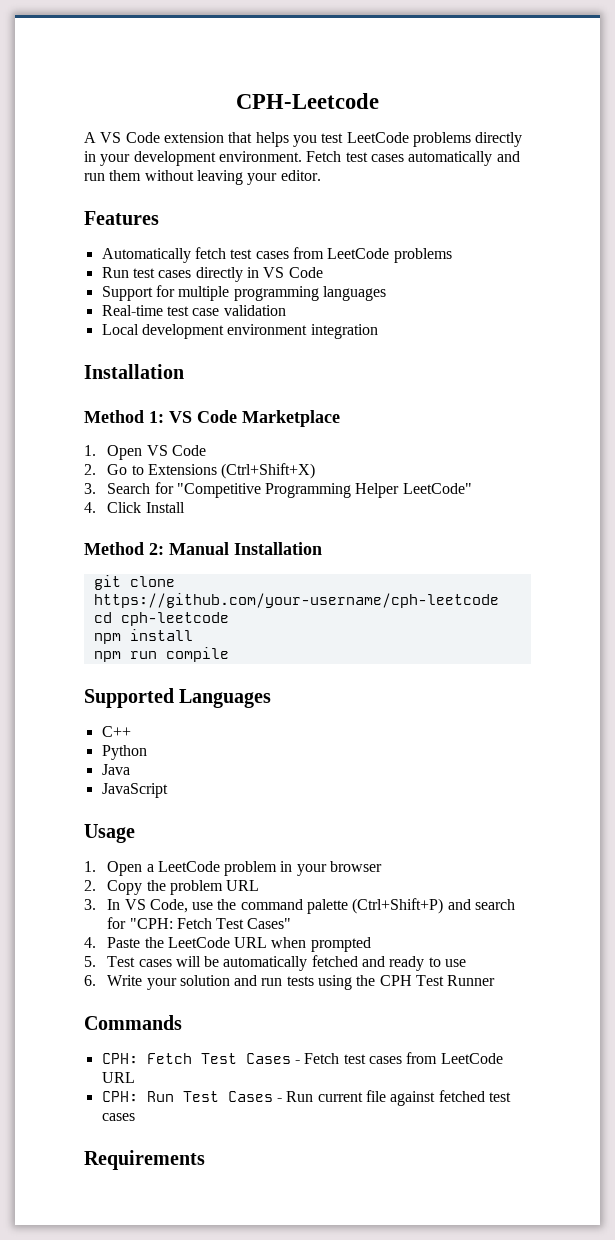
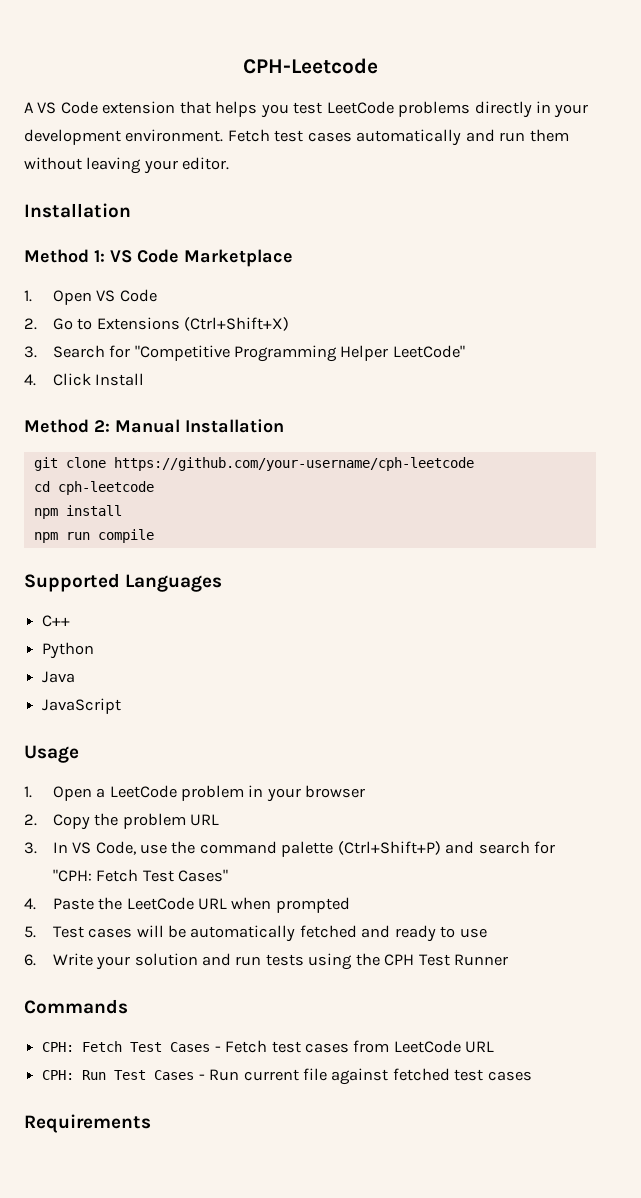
[84,211,159,225] [101,247,452,263] [101,267,323,282] [101,285,386,301] [101,305,286,316] [101,324,378,339] // Features // Automatically fetch test cases from LeetCode problems // Run test cases directly in VS Code // Support for multiple programming languages // Real-time test case validation // Local development environment integration -> (230, 163) none

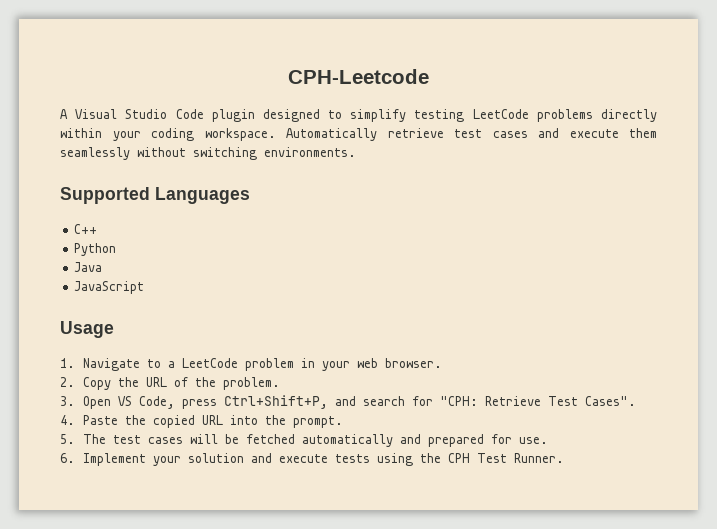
[37,101,589,118] [24,129,569,146] [24,157,230,174] [24,203,131,218] [24,249,293,267] [24,289,157,305] [24,317,289,331] [24,345,465,362] [24,373,145,386] [24,419,284,433] [33,457,474,471] [33,481,154,495] [33,505,122,519] [33,529,154,543] VS Code extension that helps you test LeetCode problems directly in your development environment. Fetch test cases automatically and run them without leaving your editor. // Installation // Method 1: VS Code Marketplace // 1. Open VS Code // 2. Go to Extensions (Ctrl+Shift+X) // 3. Search for "Competitive Programming Helper LeetCode" // 4. Click Install // Method 2: Manual Installation // git clone https://github.com/your-username/cph-leetcode // cd cph-leetcode // npm install // npm run compile -> [75,109,657,122] [60,128,657,141] [60,147,356,160] Visual Studio Code plugin designed to simplify testing LeetCode problems directly within your coding workspace. Automatically retrieve test cases and execute them seamlessly without switching environments.
[52,786,92,801] Open -> [82,358,161,371] Navigate to
[305,785,366,798] browser -> [356,358,442,368] web browser.
[122,813,219,829] [24,842,68,854] problem URL // 3. In -> [145,377,280,390] [60,396,111,409] URL of the problem. // 3. Open
[139,841,441,857] use the command palette (Ctrl+Shift+P) -> [181,395,328,409] press Ctrl+Shift+P,
[96,869,228,882] Fetch Test Cases" -> [484,396,636,406] Retrieve Test Cases".
[126,897,350,913] LeetCode URL when prompted -> [152,415,343,428] copied URL into the prompt.
[52,926,84,938] Test -> [82,434,141,444] The test
[190,925,487,942] automatically fetched and ready to use -> [245,434,548,447] fetched automatically and prepared for use.
[52,953,93,966] Write -> [82,453,146,466] Implement
[235,956,262,966] run -> [278,454,328,463] execute
[454,954,509,966] [24,999,128,1014] [42,1040,495,1053] [42,1068,532,1085] [24,1114,151,1133] Runner // Commands // CPH: Fetch Test Cases - Fetch test cases from LeetCode URL // CPH: Run Test Cases - Run current file against fetched test cases // Requirements -> [513,453,564,463] Runner.

